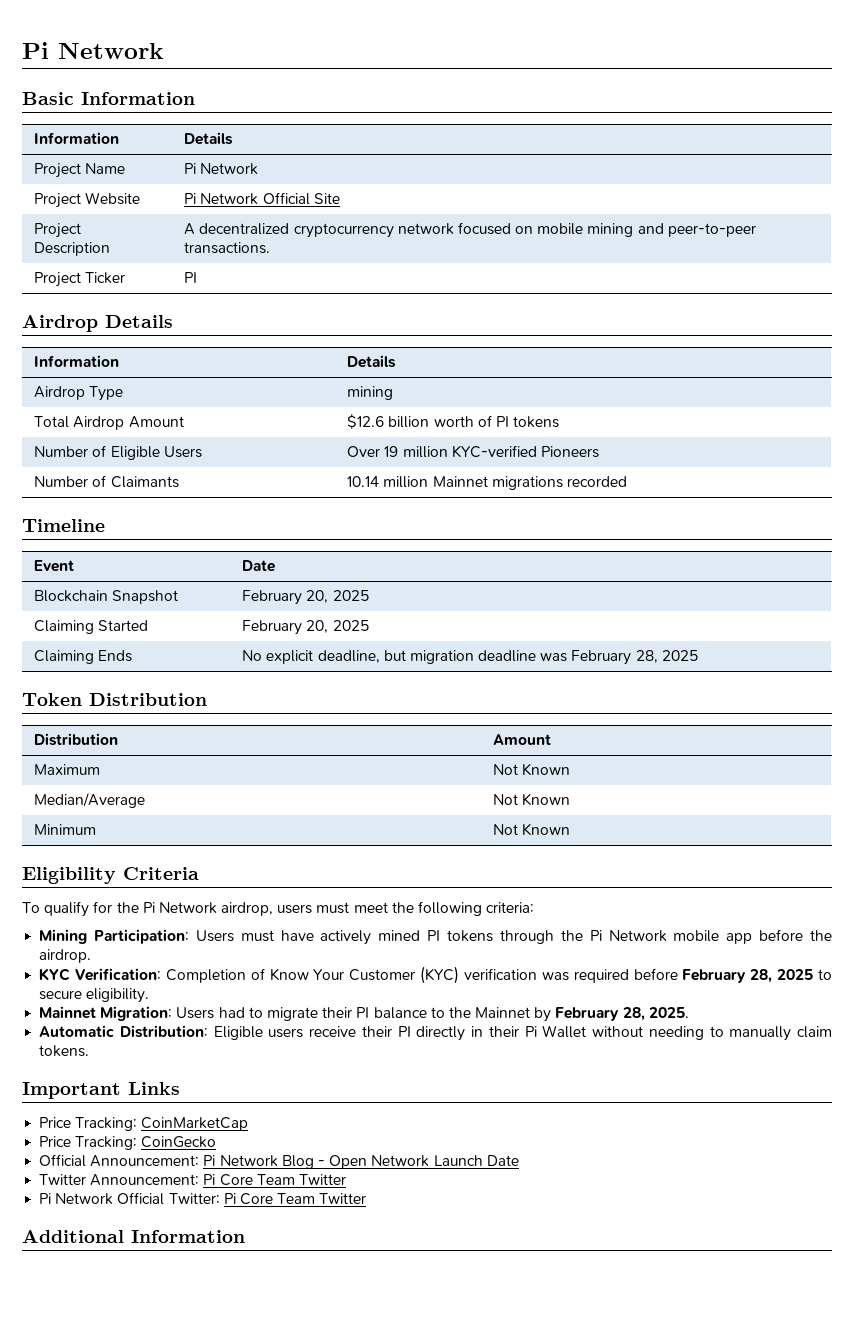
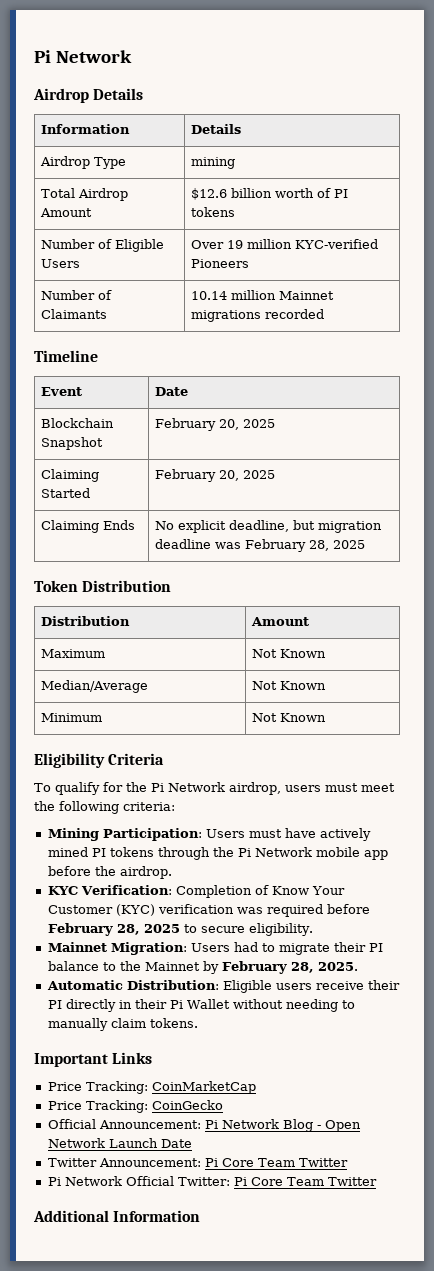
[22,42,164,59] [22,92,195,105] [34,132,120,144] [184,132,234,145] [34,163,126,178] [184,163,259,175] [34,192,141,208] [184,192,340,205] [34,223,82,238] [34,242,111,256] [184,222,756,238] [184,242,271,254] [34,272,126,287] [184,272,198,283] Pi Network // Basic Information // Information | Details // Project Name | Pi Network // Project Website | Pi Network Official Site // Project Description | A decentralized cryptocurrency network focused on mobile mining and peer-to-peer transactions. // Project Ticker | PI -> [34,50,132,63] Pi Network

